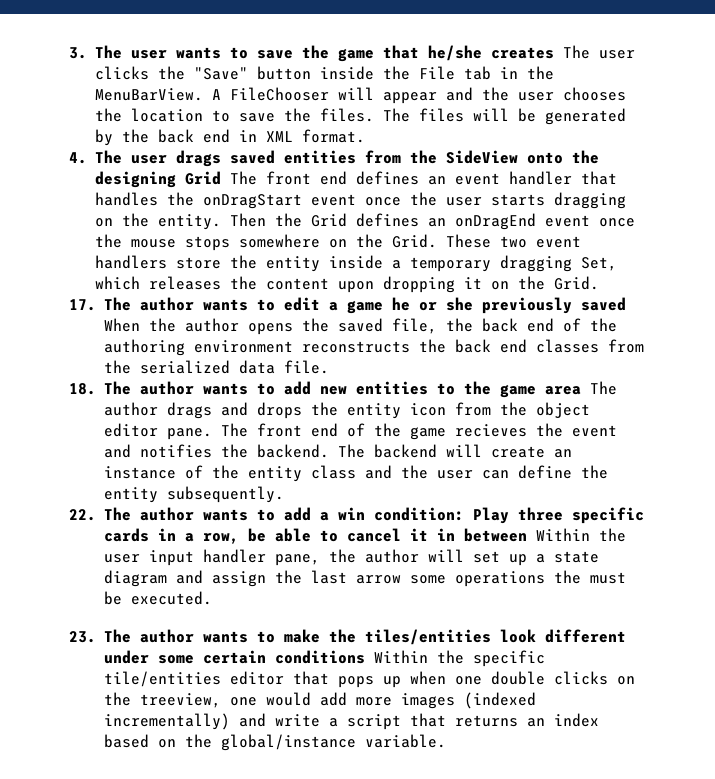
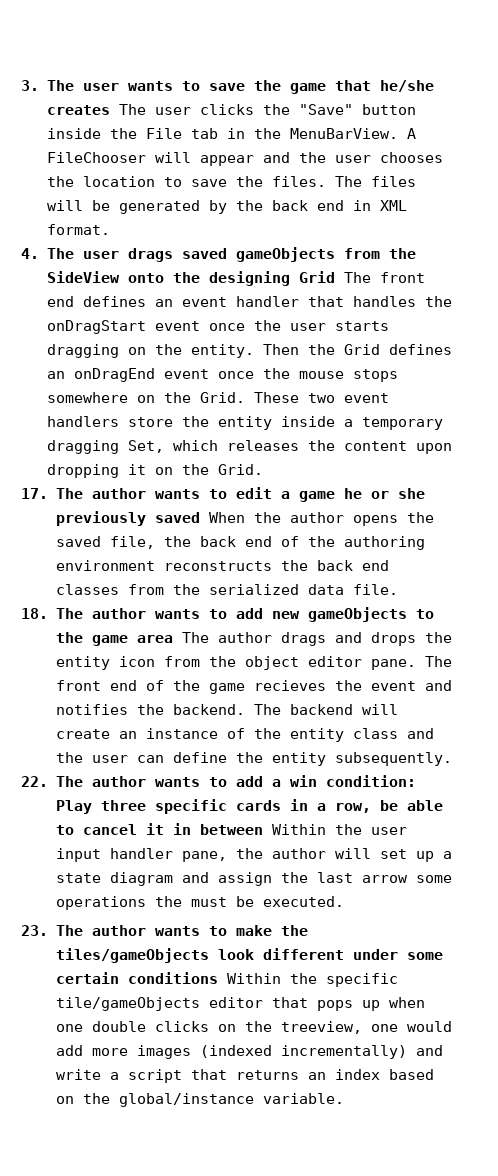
[283,150,356,164] entities -> [235,247,335,262] gameObjects
[355,381,428,395] entities -> [307,607,407,622] gameObjects
[364,629,491,645] tiles/entities -> [55,948,209,963] tiles/gameObjects
[103,671,221,687] tile/entities -> [55,997,200,1011] tile/gameObjects

